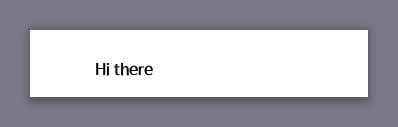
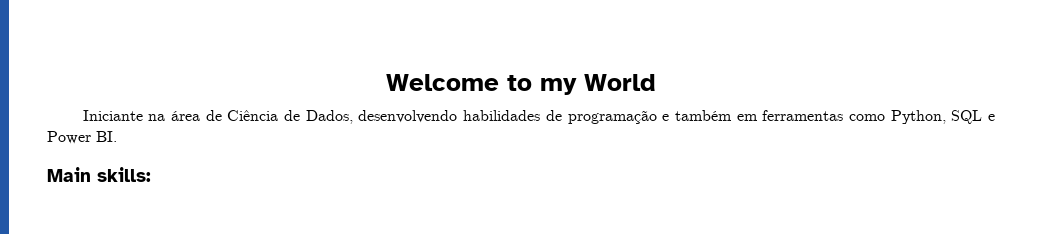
[95,63,154,76] Hi there -> [386,74,656,95] [82,110,996,124] [47,131,117,144] [47,167,151,182] Welcome to my World // Iniciante na área de Ciência de Dados, desenvolvendo habilidades de programação e também em ferramentas como Python, SQL e Power BI. // Main skills:

